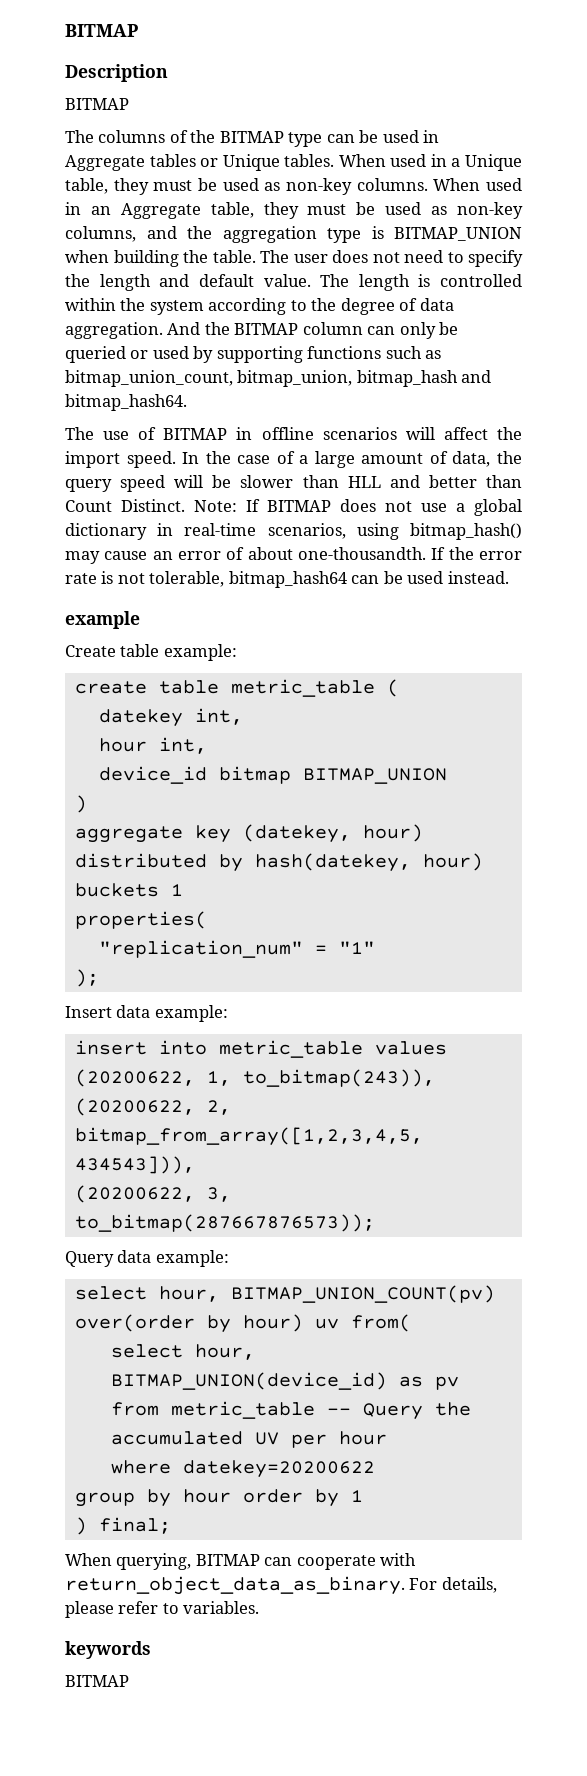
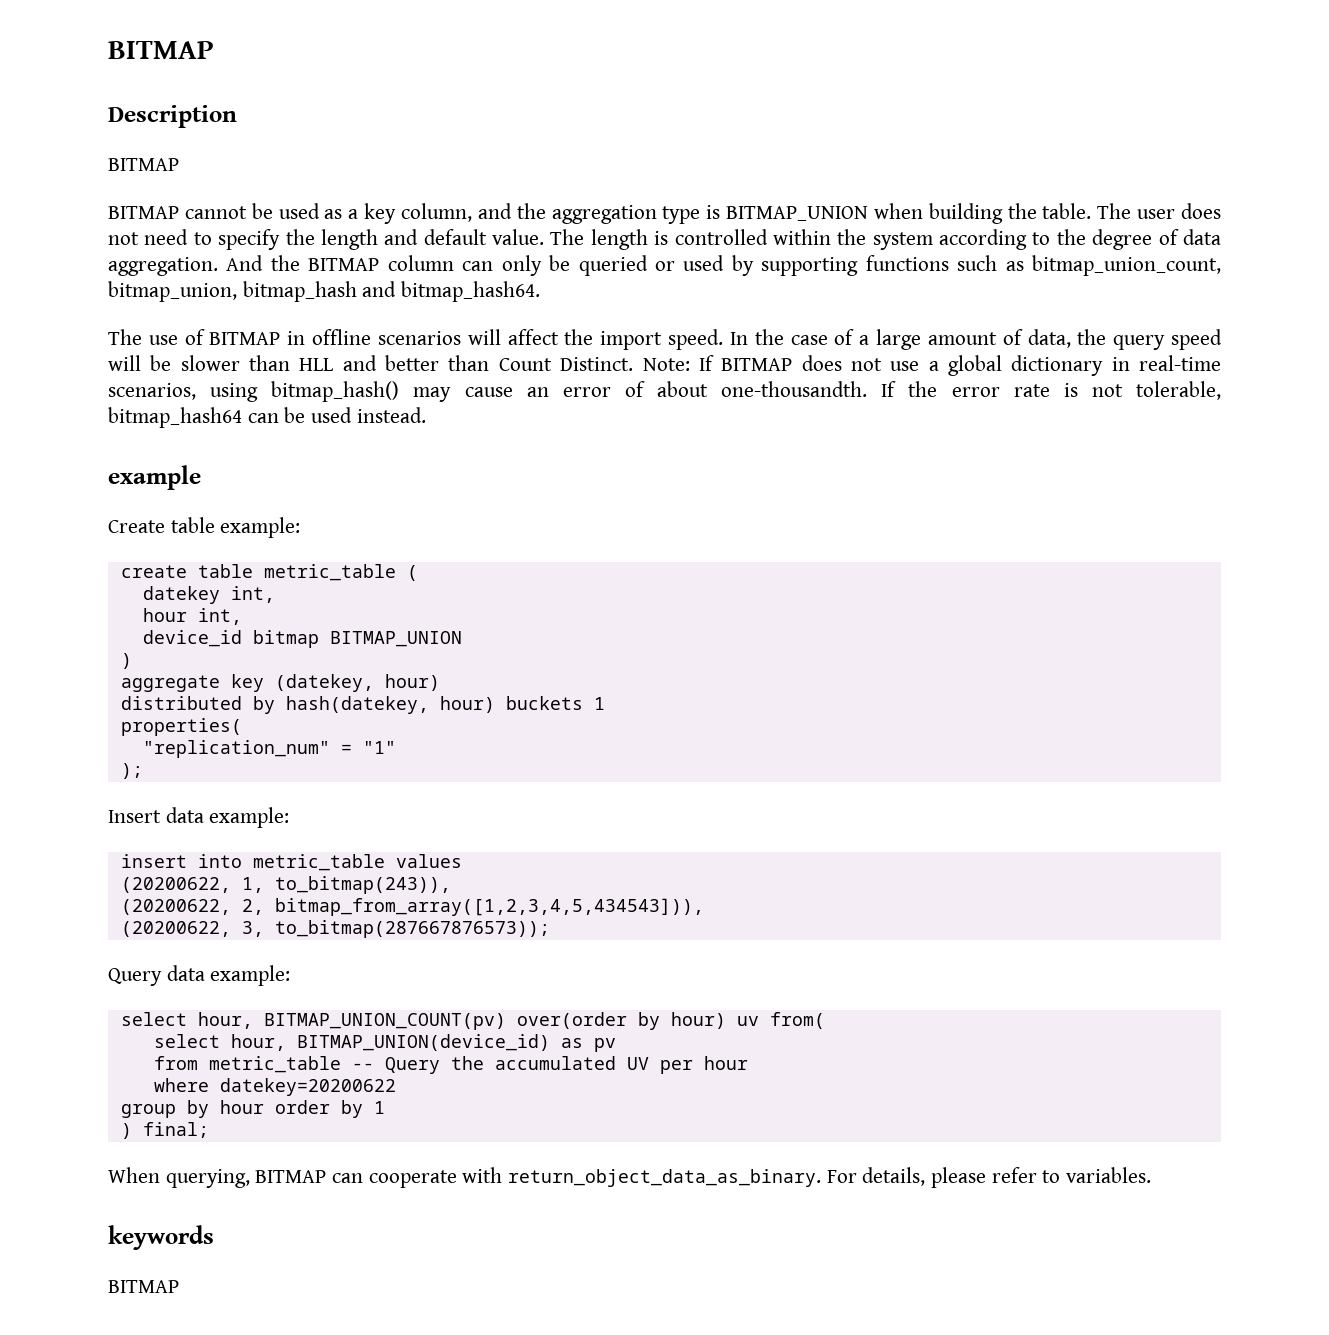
[65,130,440,147] [65,154,522,171] [65,178,522,195] [65,202,524,219] [65,226,136,242] The columns of the BITMAP type can be used in Aggregate tables or Unique tables. When used in a Unique table, they must be used as non-key columns. When used in an Aggregate table, they must be used as non-key columns, -> [108,203,472,224] BITMAP cannot be used as a key column,

